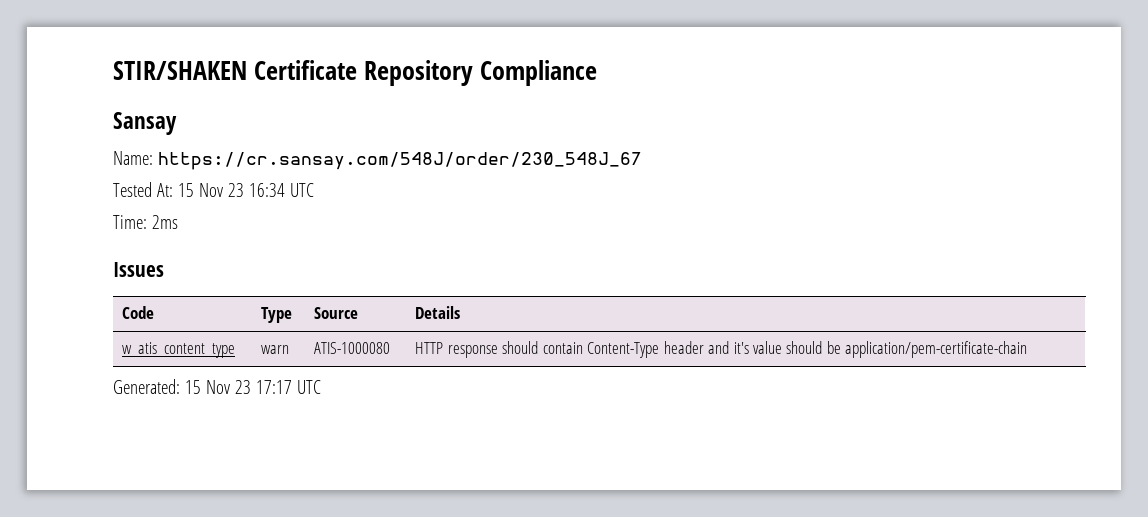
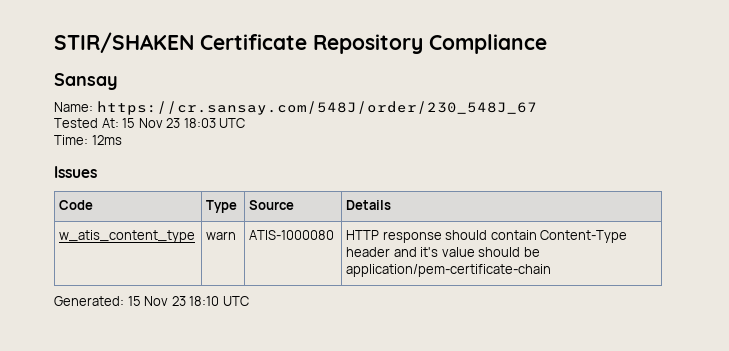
[248,183,285,197] 16:34 -> [183,118,216,128] 18:03
[151,215,178,229] 2ms -> [91,135,122,145] 12ms
[255,380,292,394] 17:17 -> [189,296,220,306] 18:10

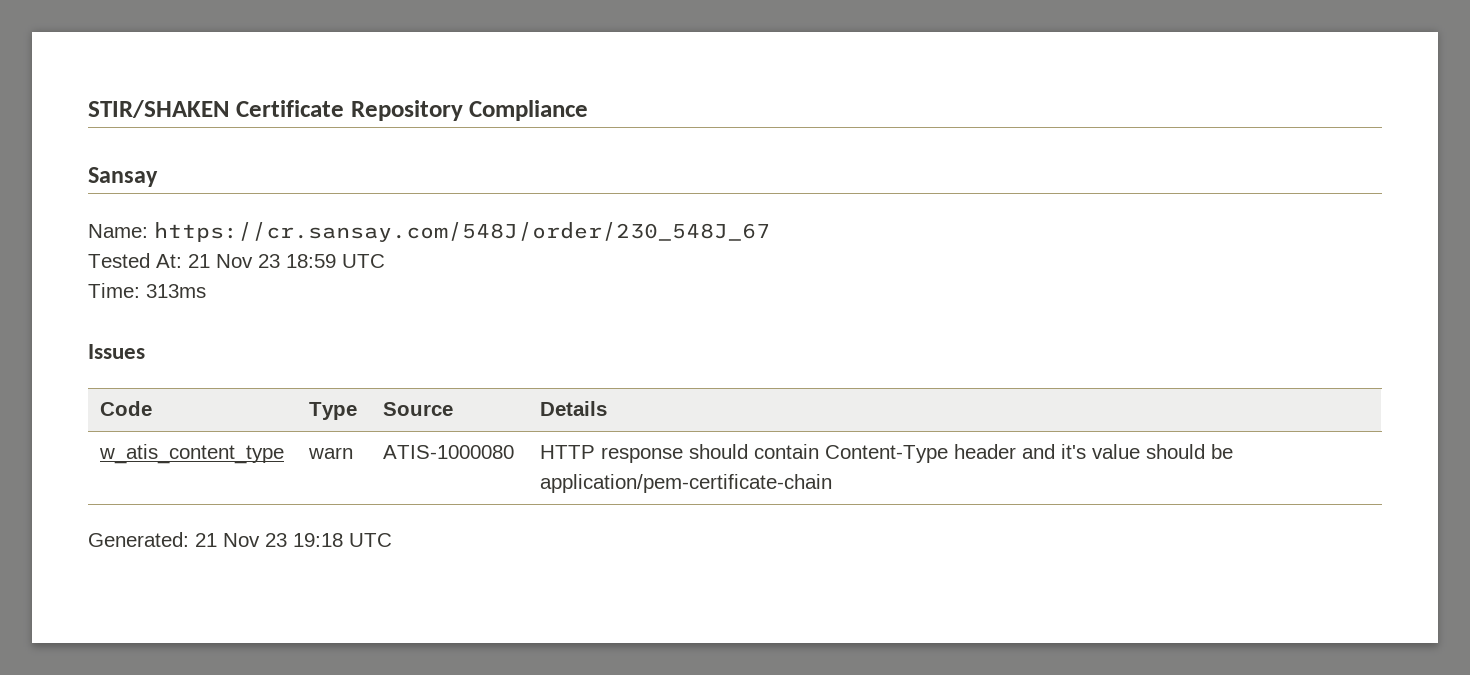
[122,118,216,128] 15 Nov 23 18:03 -> [188,254,336,268] 21 Nov 23 18:59
[91,135,122,145] 12ms -> [146,284,206,298] 313ms
[127,296,220,306] 15 Nov 23 18:10 -> [195,533,343,547] 21 Nov 23 19:18

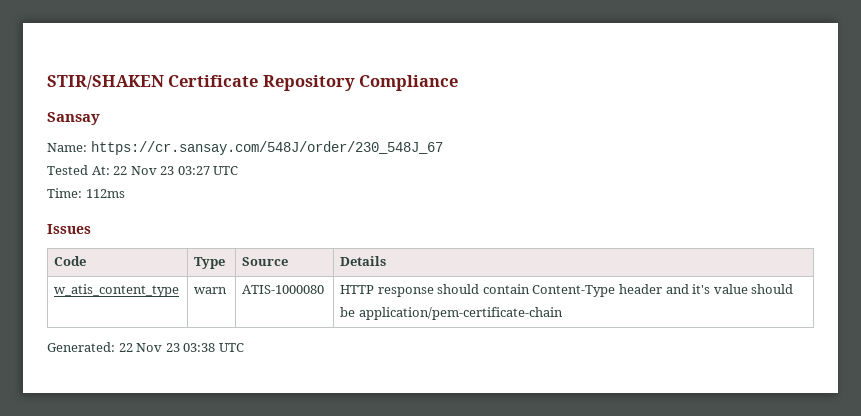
[188,254,336,268] 21 Nov 23 18:59 -> [113,166,210,175] 22 Nov 23 03:27
[146,284,206,298] 313ms -> [85,189,125,198] 112ms
[195,533,343,547] 21 Nov 23 19:18 -> [118,343,216,352] 22 Nov 23 03:38

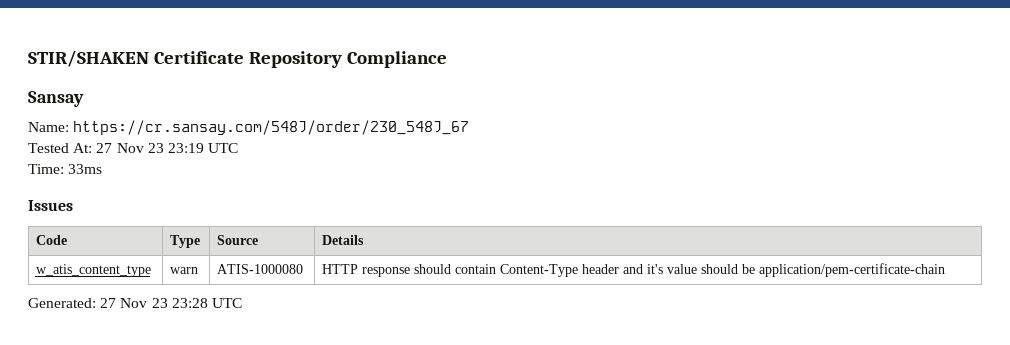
[113,166,210,175] 22 Nov 23 03:27 -> [96,143,204,153] 27 Nov 23 23:19
[85,189,125,198] 112ms -> [68,164,103,174] 33ms
[118,343,216,352] 22 Nov 23 03:38 -> [100,298,208,308] 27 Nov 23 23:28

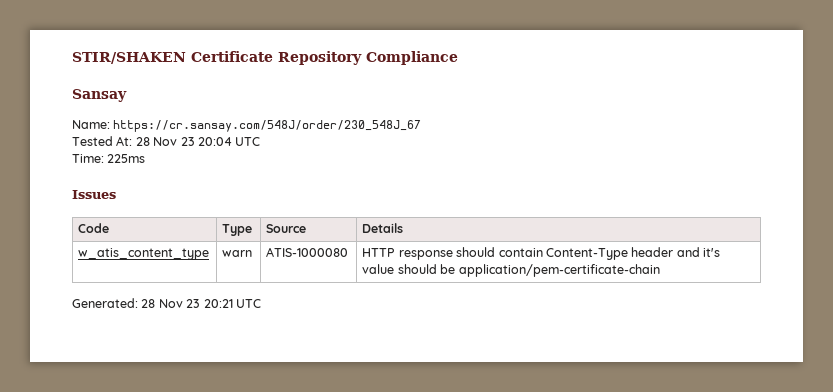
[96,143,204,153] 27 Nov 23 23:19 -> [135,137,232,146] 28 Nov 23 20:04
[68,164,103,174] 33ms -> [107,154,146,163] 225ms
[100,298,208,308] 27 Nov 23 23:28 -> [141,299,233,308] 28 Nov 23 20:21

